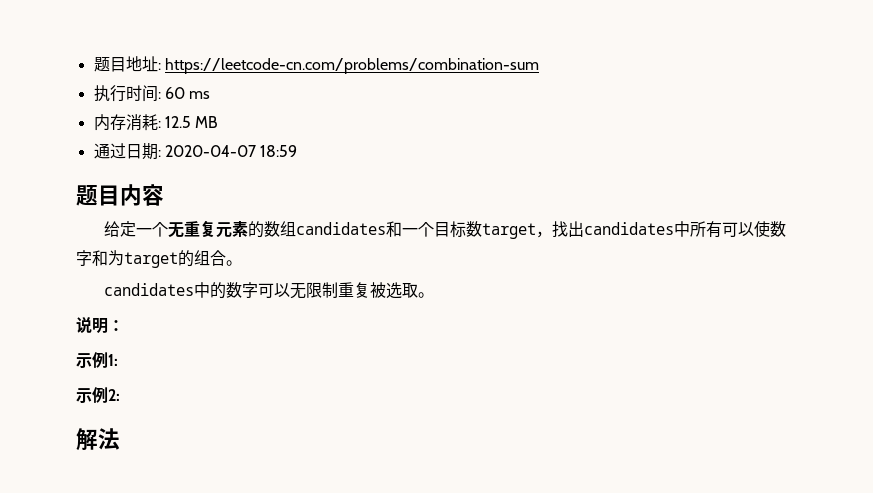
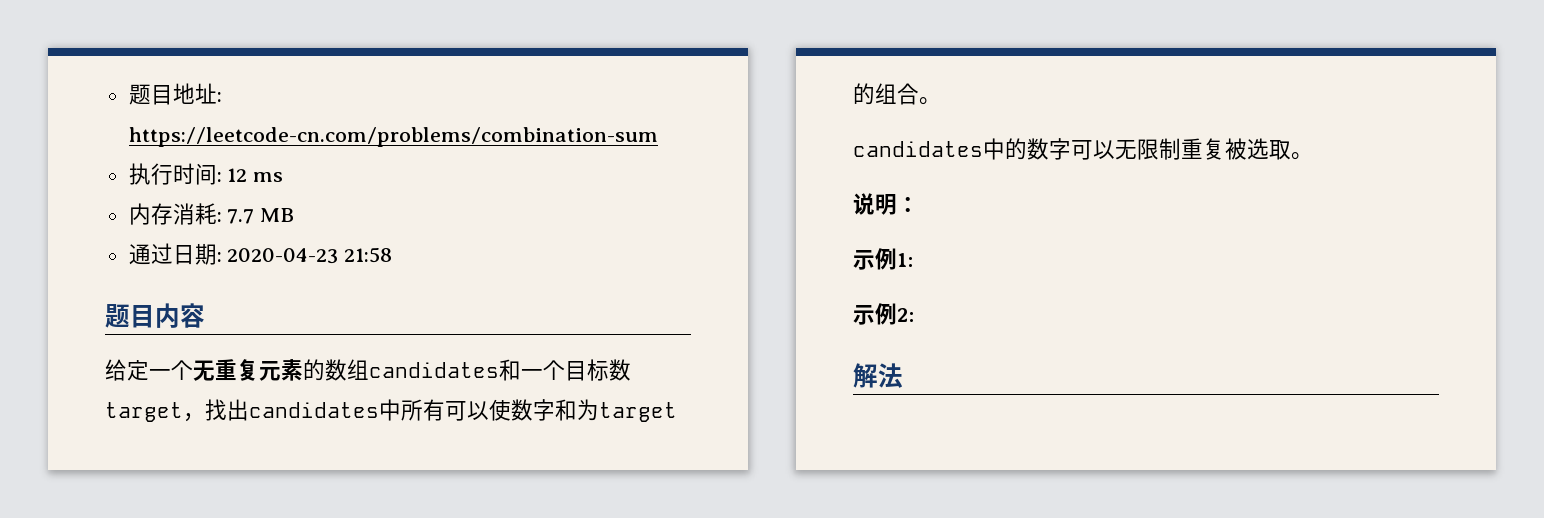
[164,87,185,99] 60 -> [227,168,248,182] 12
[164,116,191,128] 12.5 -> [227,209,255,224] 7.7
[164,145,298,157] 2020-04-07 18:59 -> [227,247,393,264] 2020-04-23 21:58

